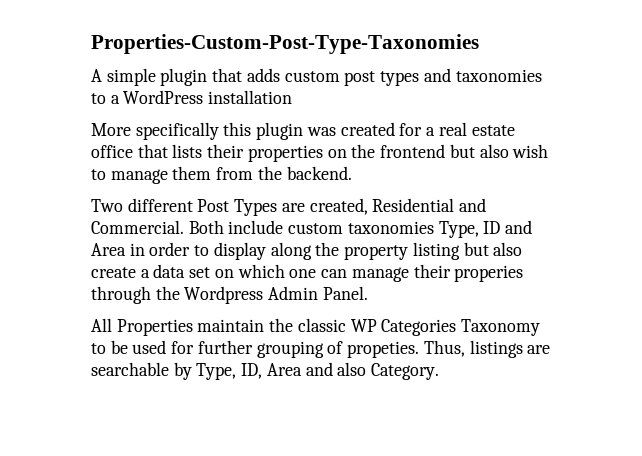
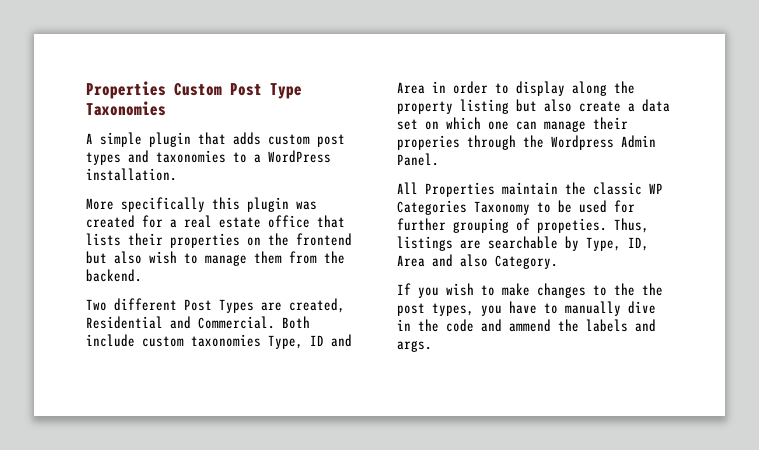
[91,34,479,54] Properties-Custom-Post-Type-Taxonomies -> [86,81,302,99] [86,101,166,116] Properties Custom Post Type Taxonomies
[208,90,293,104] installation -> [86,168,177,181] installation.
(440, 371) none -> [397,283,663,298] [397,301,656,316] [397,319,656,332] [397,340,432,352] // If you wish to make changes to the the post types, you have to manually dive in the code and ammend the labels and args.

